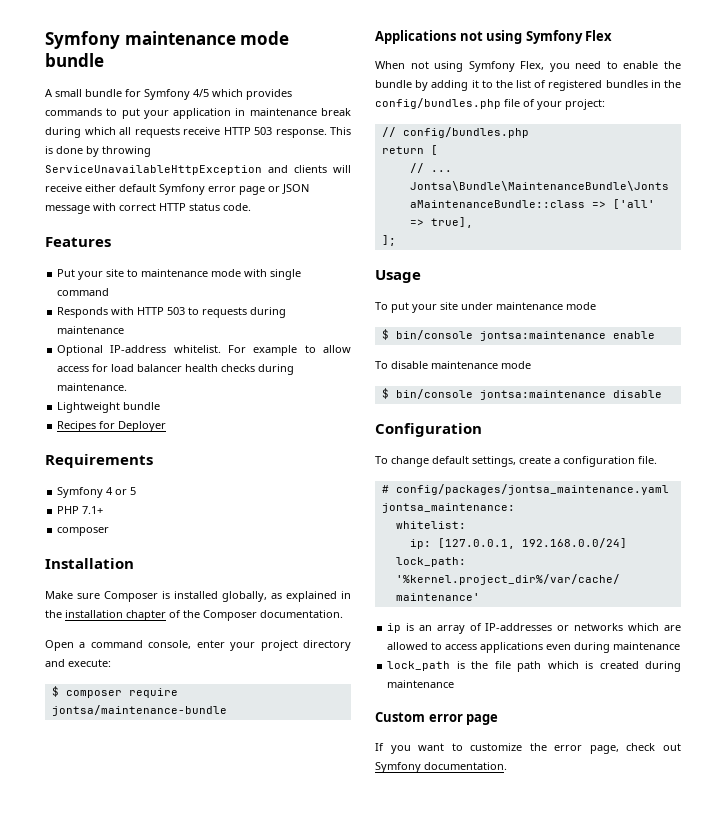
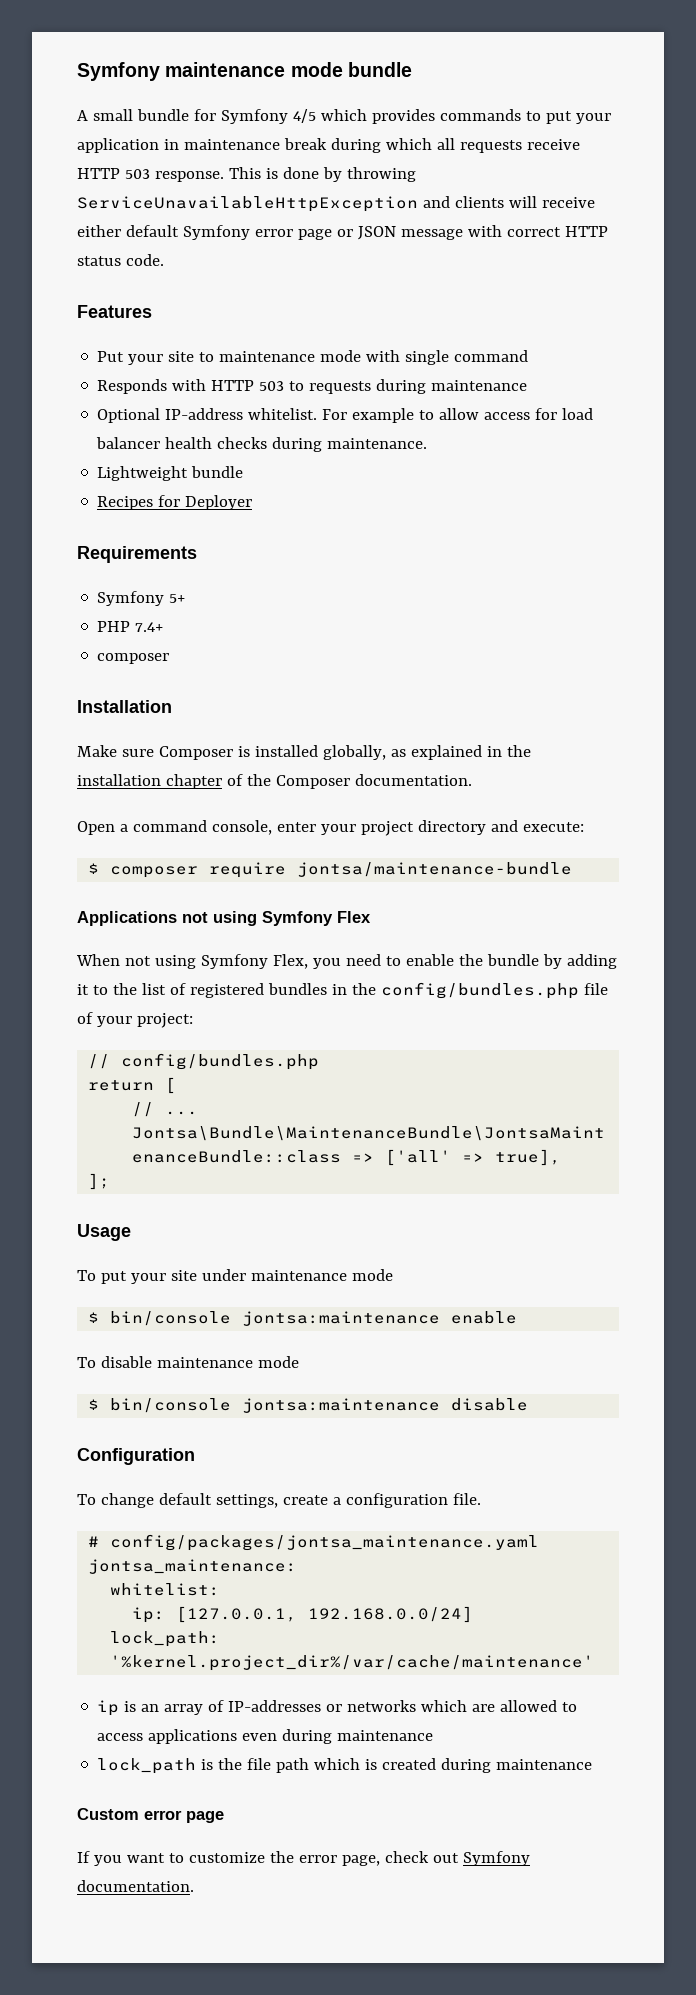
[106,487,137,495] 4 or 5 -> [169,594,186,603] 5+
[82,506,104,514] 7.1+ -> [135,622,164,632] 7.4+

